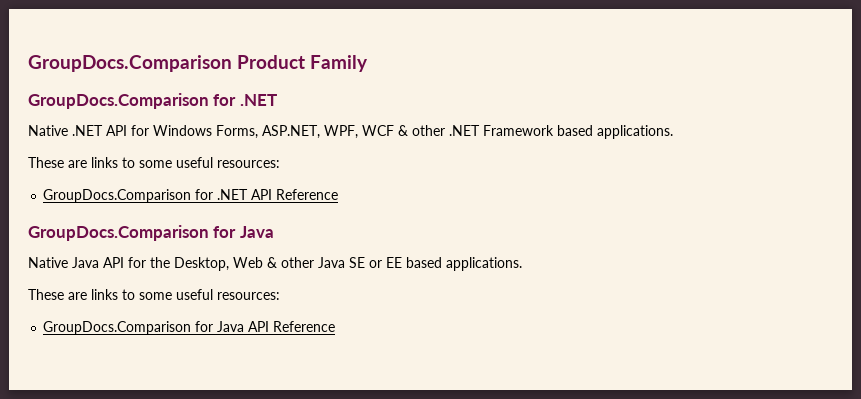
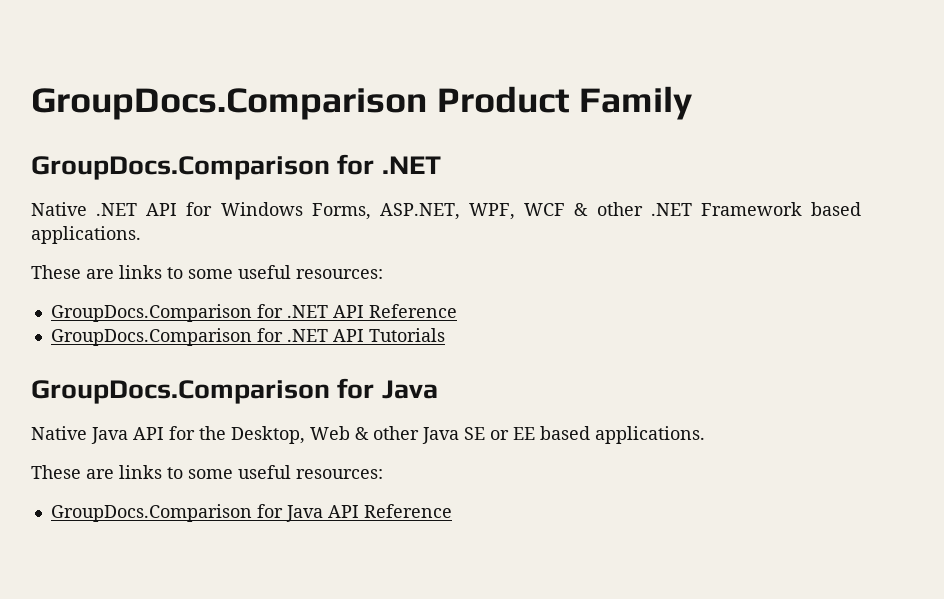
(339, 194) none -> [50,328,445,346] // GroupDocs.Comparison for .NET API Tutorials

